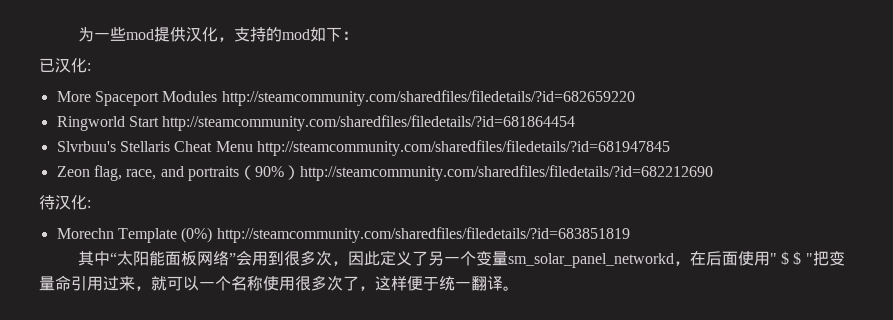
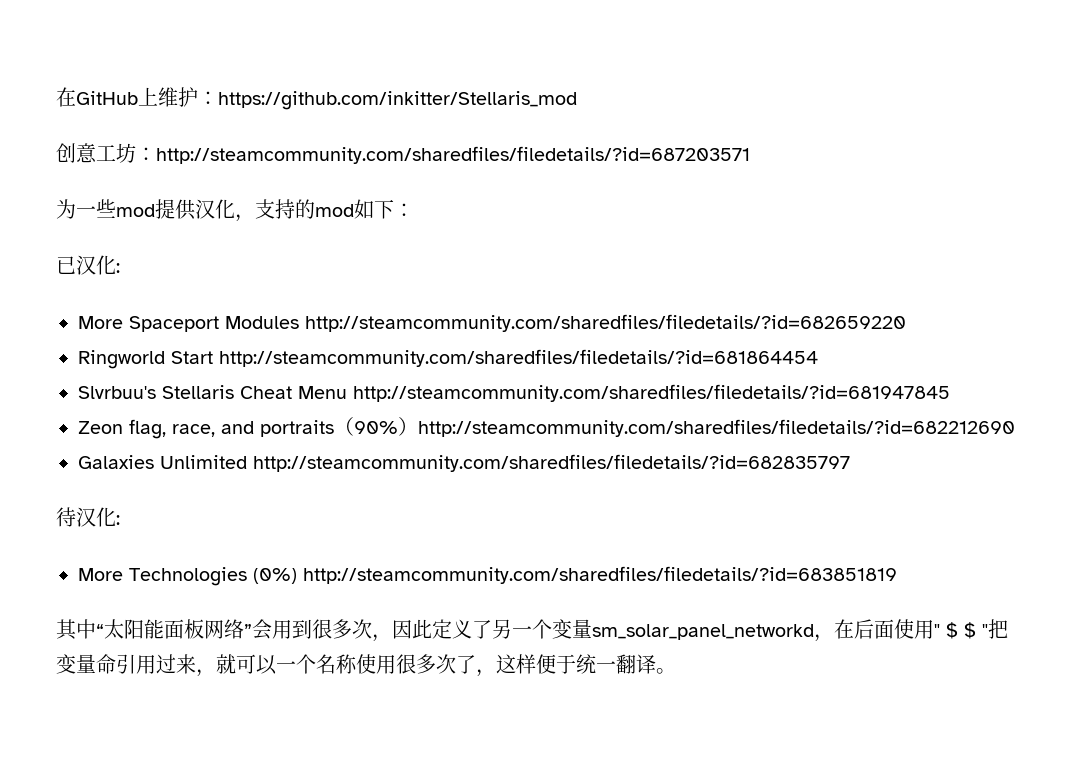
(77, 34) none -> [56,87,577,110] [56,143,750,164] 在GitHub上维护：https://github.com/inkitter/Stellaris_mod // 创意工坊：http://steamcommunity.com/sharedfiles/filedetails/?id=687203571 //
(713, 173) none -> [78,454,850,472] // Galaxies Unlimited http://steamcommunity.com/sharedfiles/filedetails/?id=682835797
[56,228,177,243] Morechn Template -> [78,567,247,586] More Technologies

